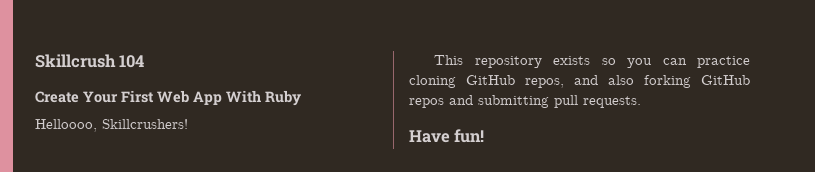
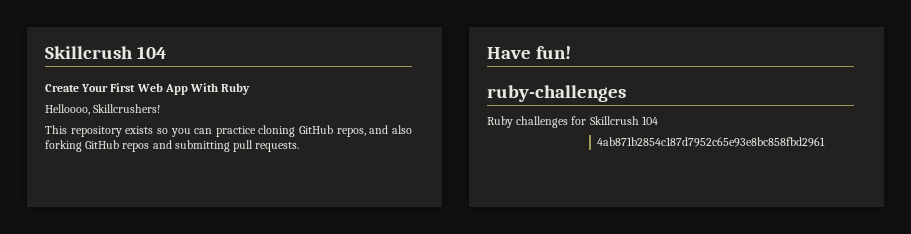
(485, 136) none -> [487,85,626,102] [487,116,658,128] [597,137,826,147] // ruby-challenges // Ruby challenges for Skillcrush 104 // 4ab871b2854c187d7952c65e93e8bc858fbd2961

